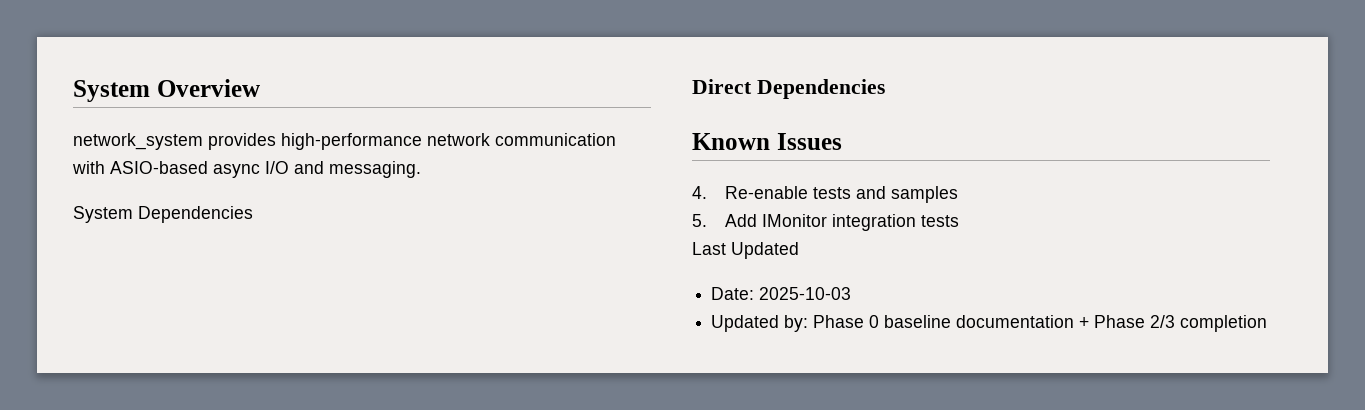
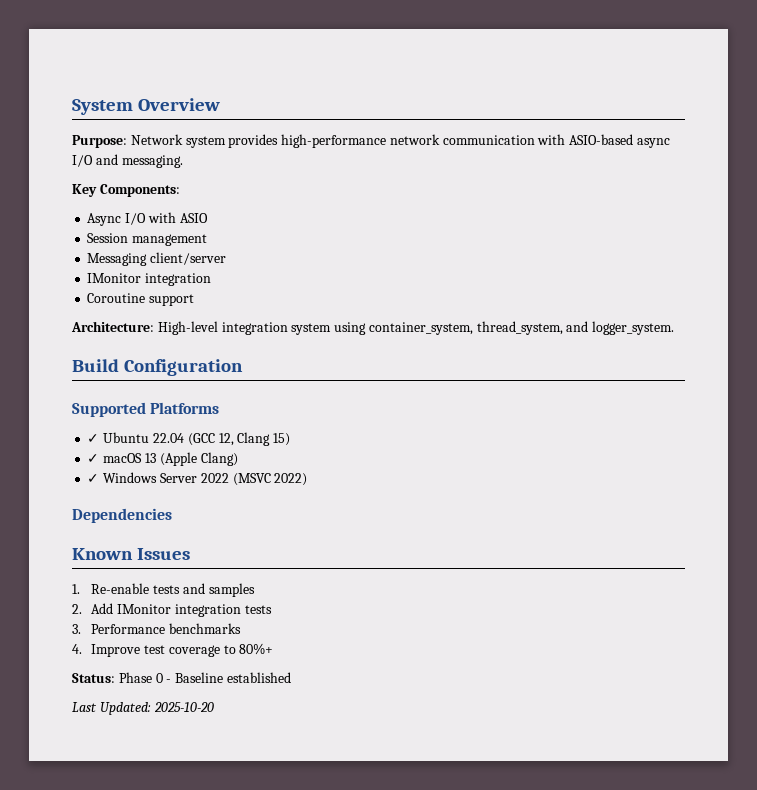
[73,133,203,150] network_system -> [72,134,226,148] Purpose: Network system
[73,206,253,223] [692,79,752,94] System Dependencies // Direct -> [72,184,180,197] [87,212,208,226] [87,233,208,246] [87,252,227,266] [87,273,212,286] [87,293,195,306] [71,321,675,335] [72,359,244,376] [72,402,220,417] [87,432,291,446] [87,452,238,466] [87,472,308,486] Key Components: // Async I/O with ASIO // Session management // Messaging client/server // IMonitor integration // Coroutine support // Architecture: High-level integration system using container_system, thread_system, and logger_system. // Build Configuration // Supported Platforms // ✓ Ubuntu 22.04 (GCC 12, Clang 15) // ✓ macOS 13 (Apple Clang) // ✓ Windows Server 2022 (MSVC 2022) //
[692,186,707,199] 4. -> [72,584,80,594] 1.
[692,214,707,227] 5. -> [72,604,82,614] 2.
[692,242,799,259] [711,287,852,300] [711,315,1268,332] Last Updated // Date: 2025-10-03 // Updated by: Phase 0 baseline documentation + Phase 2/3 completion -> [72,623,241,634] [72,643,274,657] [72,672,291,683] [72,702,214,715] 3. Performance benchmarks // 4. Improve test coverage to 80%+ // Status: Phase 0 - Baseline established // Last Updated: 2025-10-20

